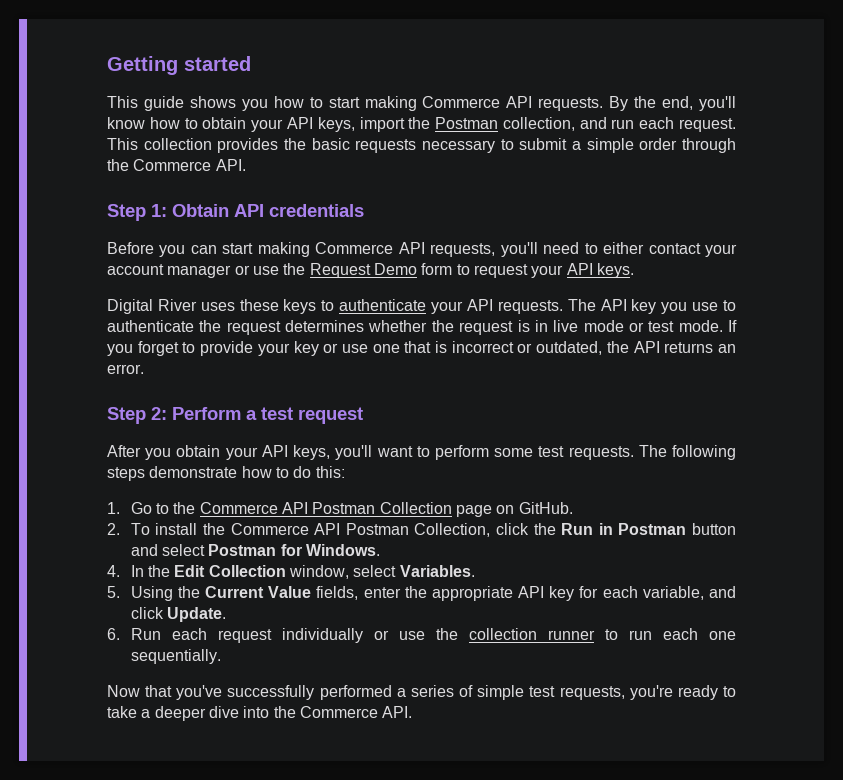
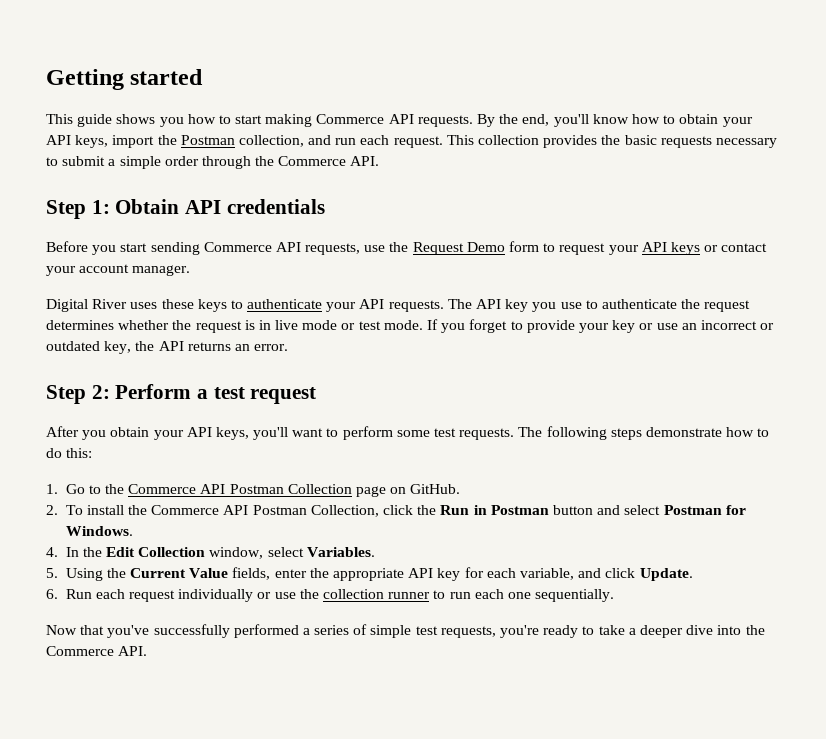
[190,242,737,257] [107,264,250,278] can start making Commerce API requests, you'll need to either contact your account manager or -> [120,242,361,255] start sending Commerce API requests,
[596,263,634,278] keys. -> [670,242,768,255] [46,264,191,276] keys or contact your account manager.
[372,341,603,355] one that is incorrect or outdated, -> [681,320,775,330] [46,341,132,354] an incorrect or outdated key,

